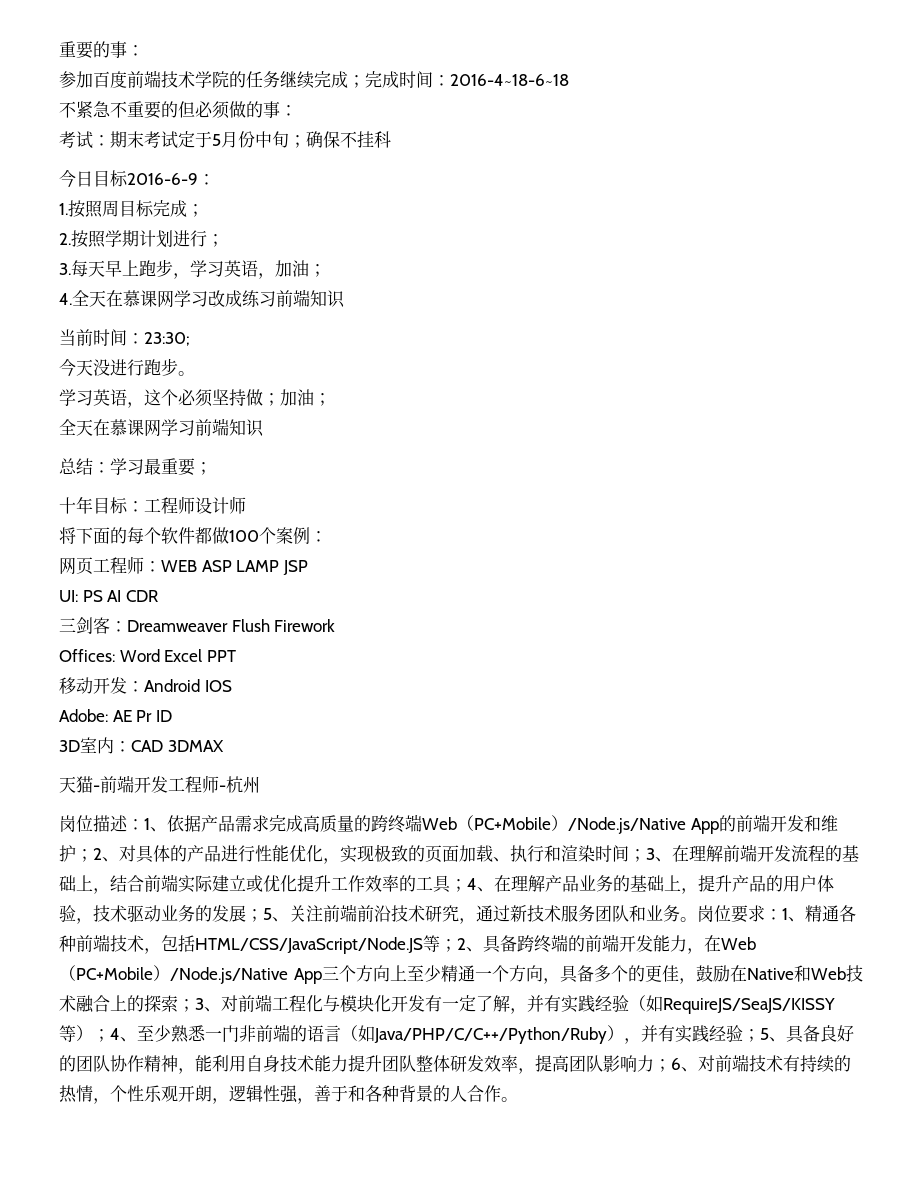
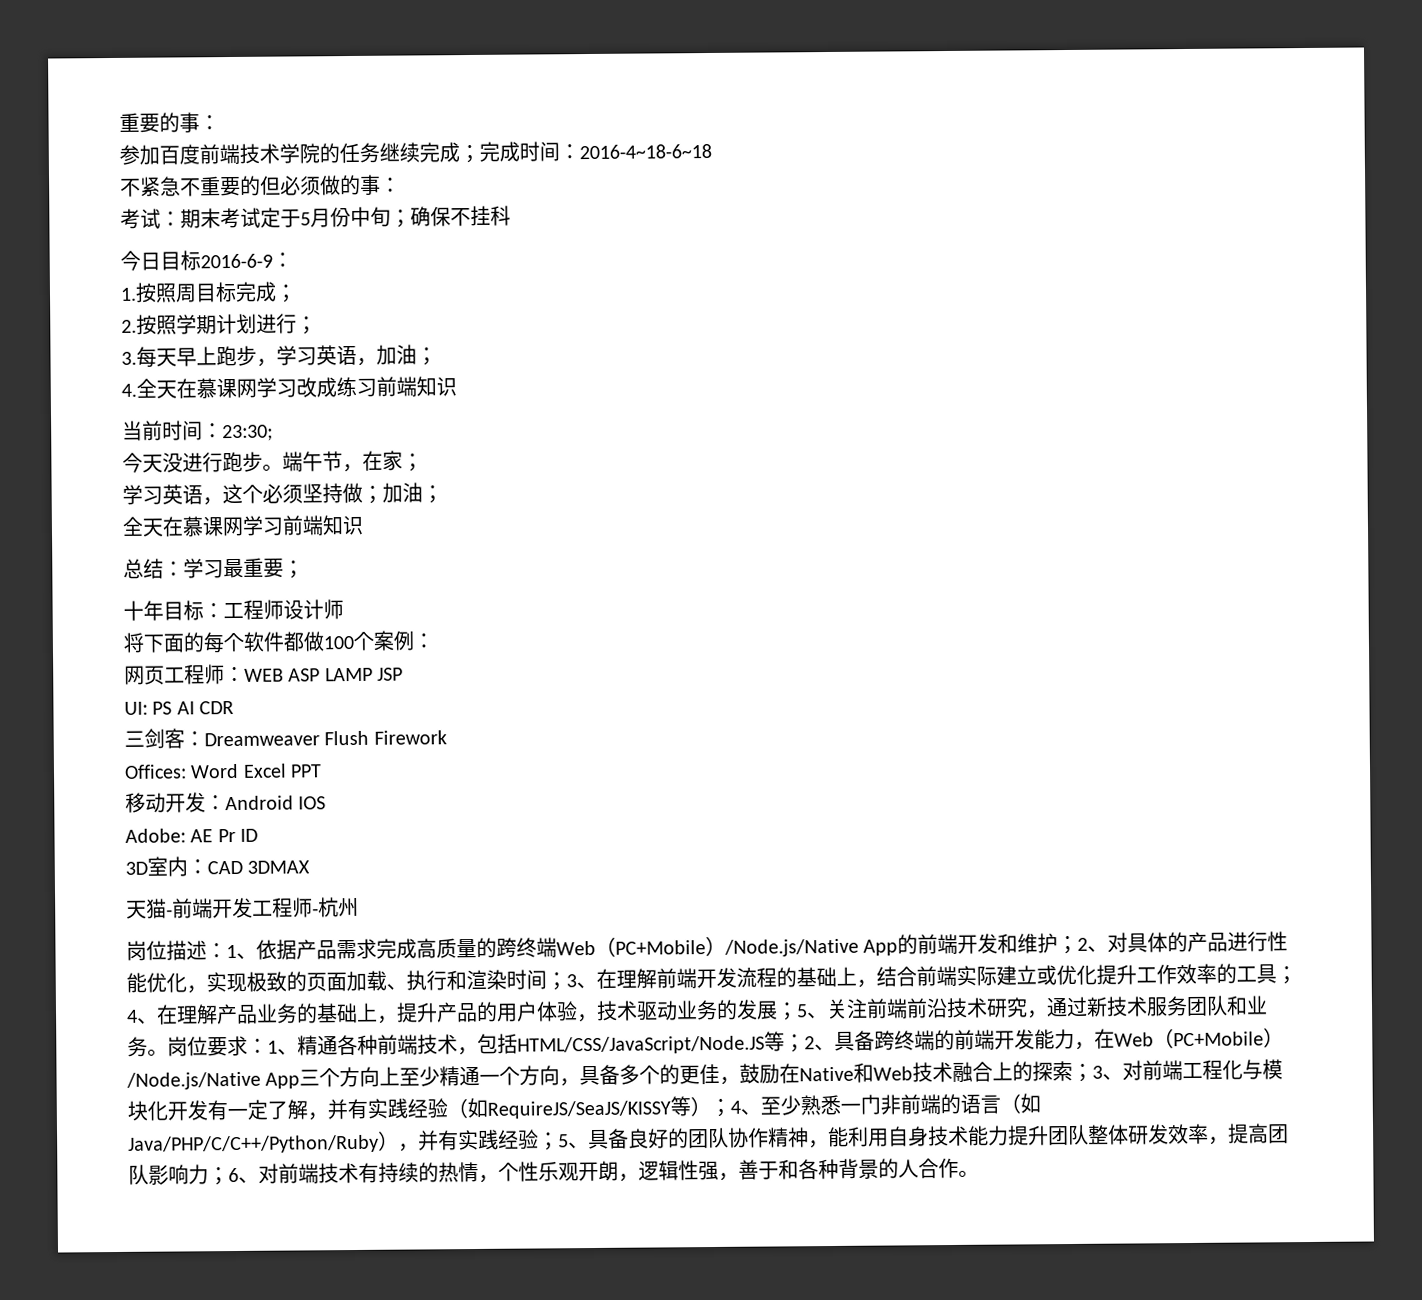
(195, 373) none -> [282,450,423,473] 端午节，在家；

